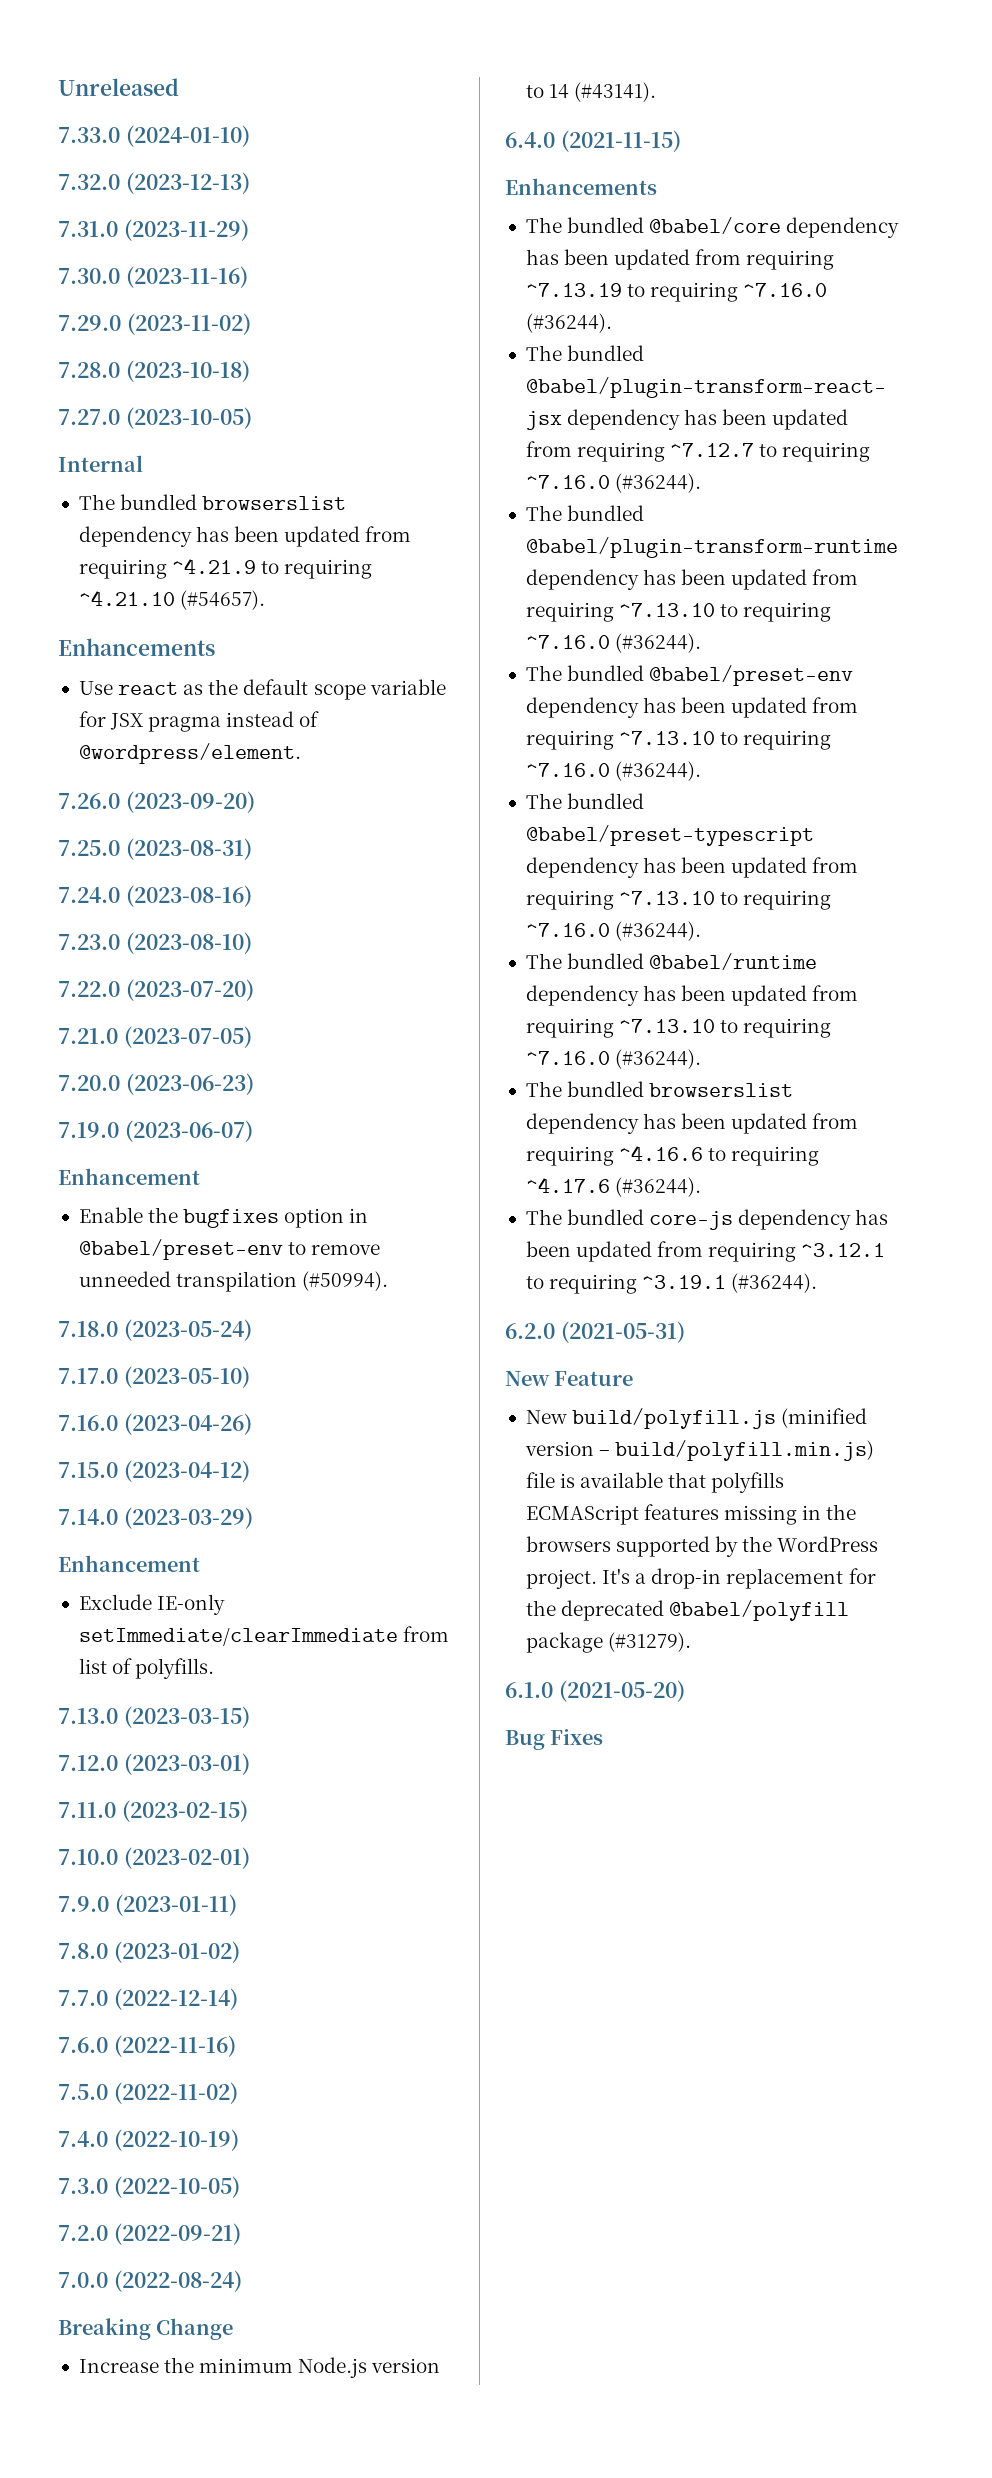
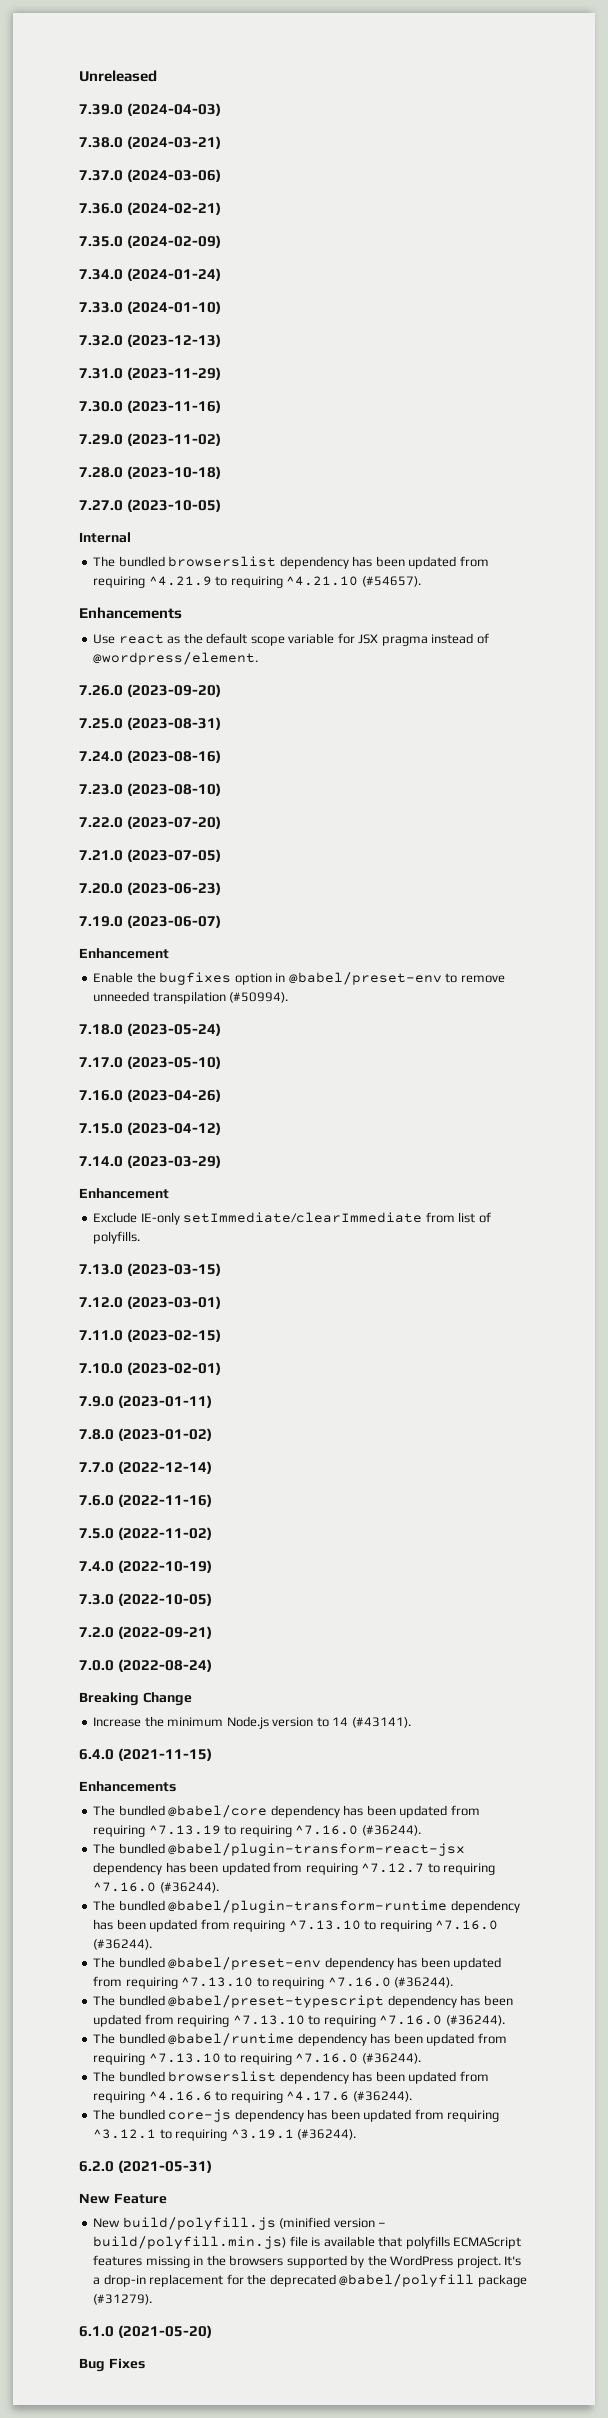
(179, 87) none -> [79,103,222,116] [79,136,222,149] [79,169,222,182] [79,202,222,215] [79,235,222,248] [79,268,222,281] // 7.39.0 (2024-04-03) // 7.38.0 (2024-03-21) // 7.37.0 (2024-03-06) // 7.36.0 (2024-02-21) // 7.35.0 (2024-02-09) // 7.34.0 (2024-01-24)

